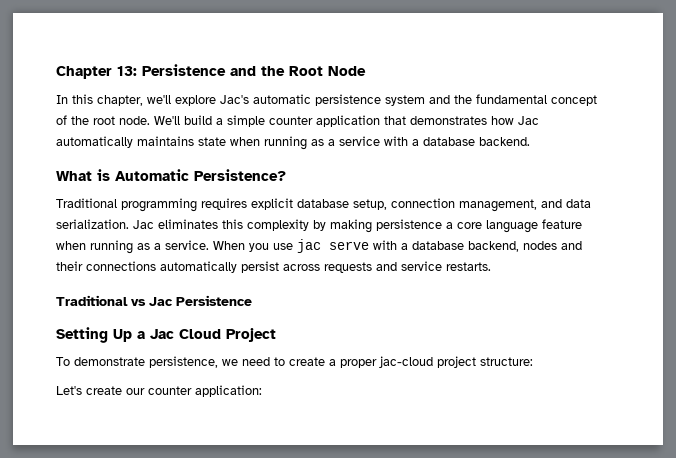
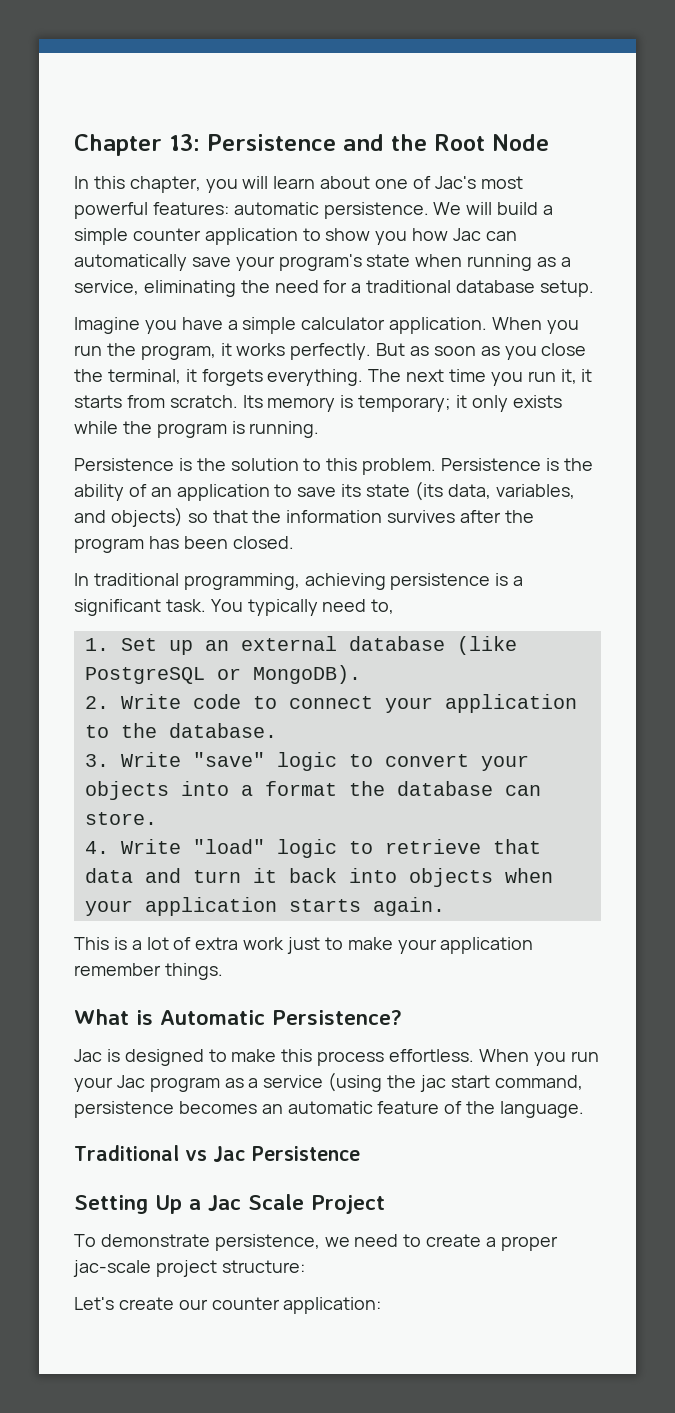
[147,94,597,106] [56,115,180,125] we'll explore Jac's automatic persistence system and the fundamental concept of the root node. We'll -> [205,176,523,193] [74,202,493,219] you will learn about one of Jac's most powerful features: automatic persistence. We will
[384,116,539,125] [56,136,194,148] that demonstrates how Jac automatically maintains -> [302,228,517,245] [74,254,362,271] to show you how Jac can automatically save your program's
[339,136,530,146] [56,169,286,181] [56,198,591,212] [56,219,582,233] [56,239,582,254] [56,261,491,273] service with a database backend. // What is Automatic Persistence? // Traditional programming requires explicit database setup, connection management, and data serialization. Jac eliminates this complexity by making persistence a core language feature when running as a service. When you use jac serve with a database backend, nodes and their connections automatically persist across requests and service restarts. -> [74,280,594,297] [74,317,579,334] [74,343,587,360] [74,369,593,386] [74,395,562,412] [74,421,320,438] [74,458,593,475] [74,481,575,501] [74,507,534,527] [74,536,294,553] [74,573,524,590] [74,599,395,616] [84,636,517,655] [84,665,361,684] [84,694,577,713] [84,723,277,738] [84,752,529,771] [84,781,541,800] [84,812,157,825] [84,839,541,858] [84,868,553,887] [84,897,445,916] [74,937,534,954] [74,963,223,980] [74,1009,402,1025] [74,1049,599,1066] [74,1072,583,1092] [74,1101,585,1118] service, eliminating the need for a traditional database setup. // Imagine you have a simple calculator application. When you run the program, it works perfectly. But as soon as you close the terminal, it forgets everything. The next time you run it, it starts from scratch. Its memory is temporary; it only exists while the program is running. // Persistence is the solution to this problem. Persistence is the ability of an application to save its state (its data, variables, and objects) so that the information survives after the program has been closed. // In traditional programming, achieving persistence is a significant task. You typically need to, // 1. Set up an external database (like PostgreSQL or MongoDB). // 2. Write code to connect your application to the database. // 3. Write "save" logic to convert your objects into a format the database can store. // 4. Write "load" logic to retrieve that data and turn it back into objects when your application starts again. // This is a lot of extra work just to make your application remember things. // What is Automatic Persistence? // Jac is designed to make this process effortless. When you run your Jac program as a service (using the jac start command, persistence becomes an automatic feature of the language.
[179,329,221,339] Cloud -> [248,1194,304,1210] Scale
[379,356,433,368] jac-cloud -> [73,1260,151,1277] jac-scale

